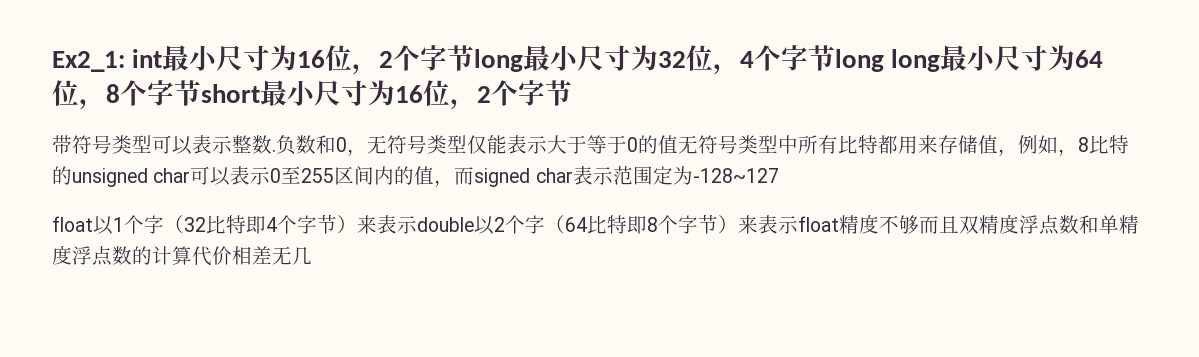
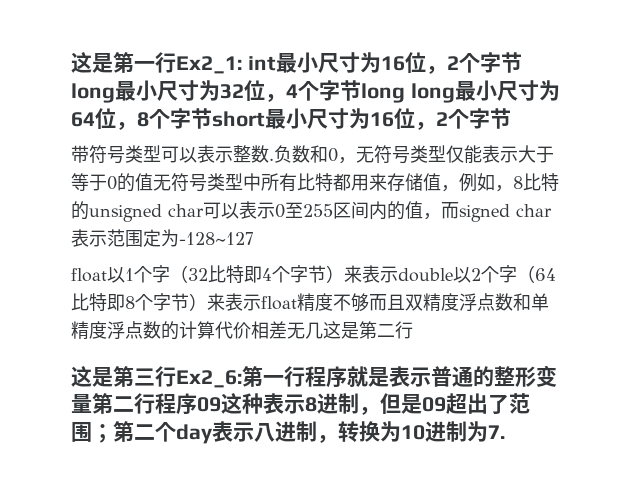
(52, 61) none -> [71,52,176,73] 这是第一行
(312, 256) none -> [323,321,413,339] [71,365,557,388] [71,393,530,415] [71,421,505,444] 这是第二行 // 这是第三行Ex2_6:第一行程序就是表示普通的整形变量第二行程序09这种表示8进制，但是09超出了范围；第二个day表示八进制，转换为10进制为7.

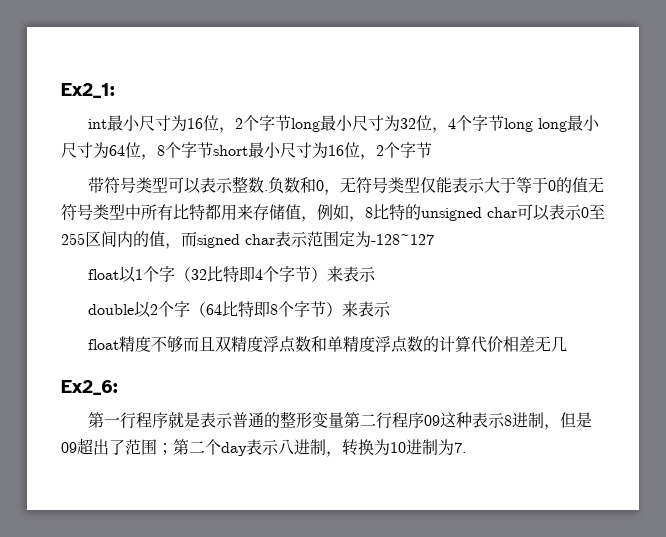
[71,52,176,73] 这是第一行 -> (61, 90) none
(242, 65) none -> (115, 90) //
(398, 274) none -> (377, 274) //
(261, 302) none -> (392, 309) //
[323,321,413,339] [71,366,176,387] 这是第二行 // 这是第三行 -> (568, 344) //
(242, 379) none -> (118, 387) //

